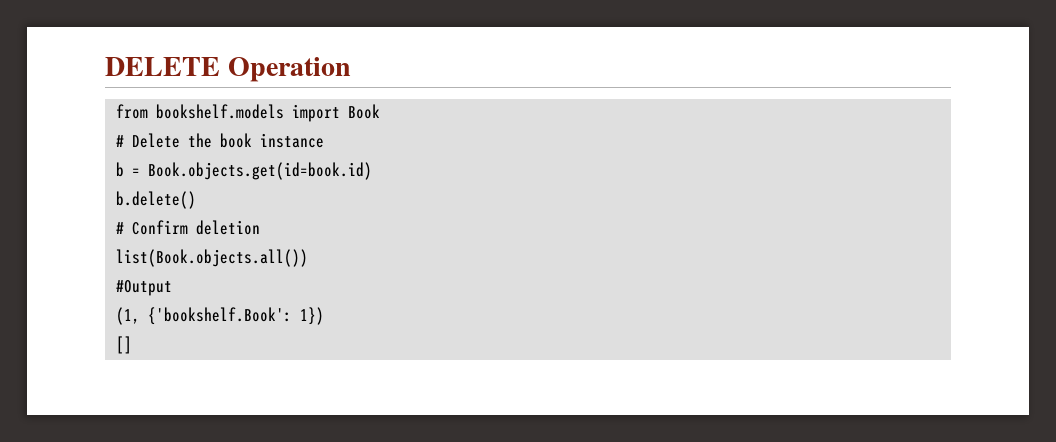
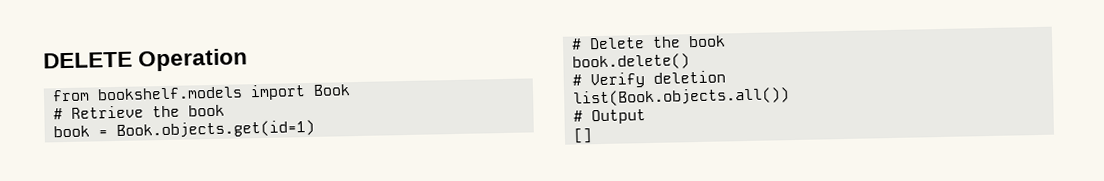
(380, 111) none -> [52,104,225,120] [52,119,315,139] // # Retrieve the book // book = Book.objects.get(id=1)
[259,133,324,148] [115,162,372,180] [115,191,196,209] [115,220,188,235] instance // b = Book.objects.get(id=book.id) // b.delete() // # Confirm -> [571,53,690,71] [571,72,645,89] // book.delete() // # Verify
[115,280,172,296] [115,307,324,325] #Output // (1, {'bookshelf.Book': 1}) -> [572,109,646,125] # Output

